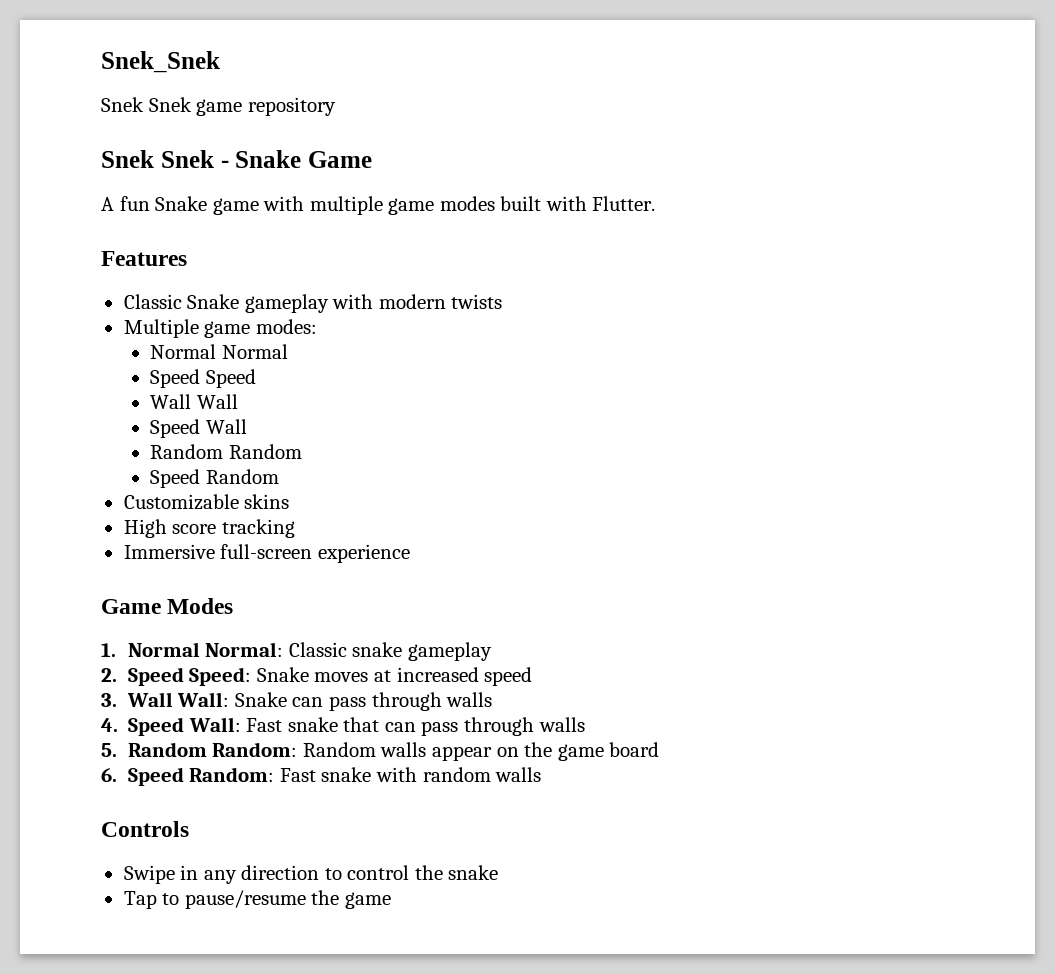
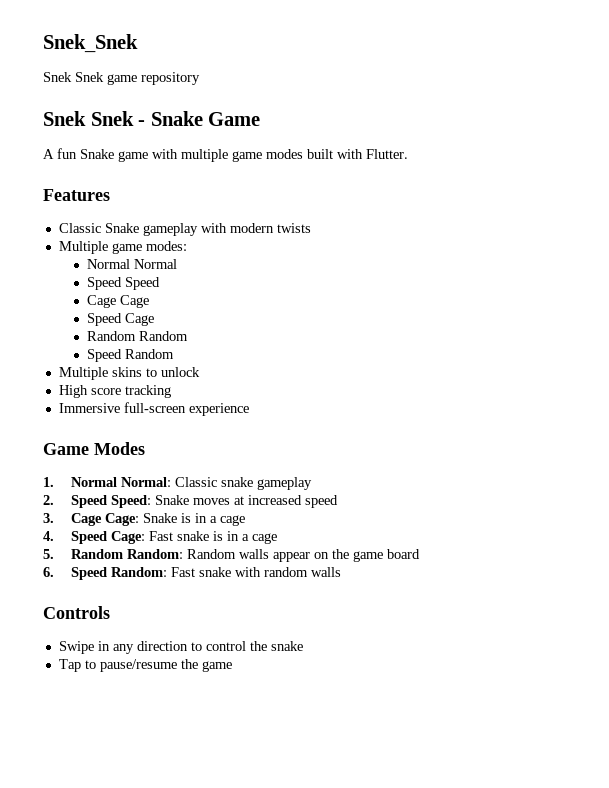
[150,394,238,409] [150,419,247,438] Wall Wall // Speed Wall -> [86,295,149,308] [86,313,154,326] Cage Cage // Speed Cage
[123,494,239,510] Customizable -> [58,367,108,380] Multiple
(290, 501) none -> [145,367,200,377] to unlock
[126,692,493,711] Wall Wall: Snake can pass through walls -> [70,513,245,526] Cage Cage: Snake is in a cage
[188,717,585,736] Wall: Fast snake that can pass through walls -> [110,531,277,544] Cage: Fast snake is in a cage

